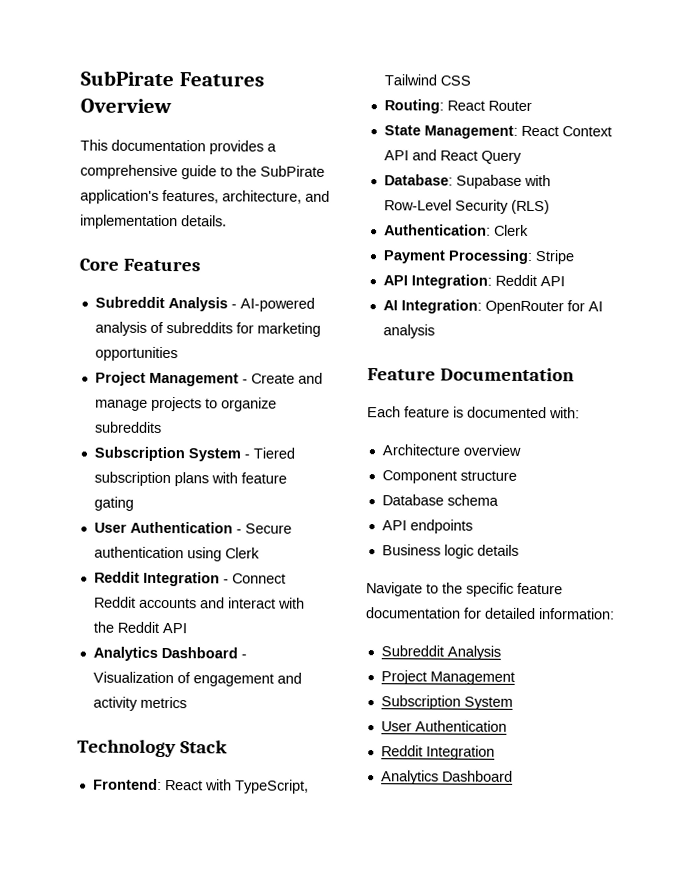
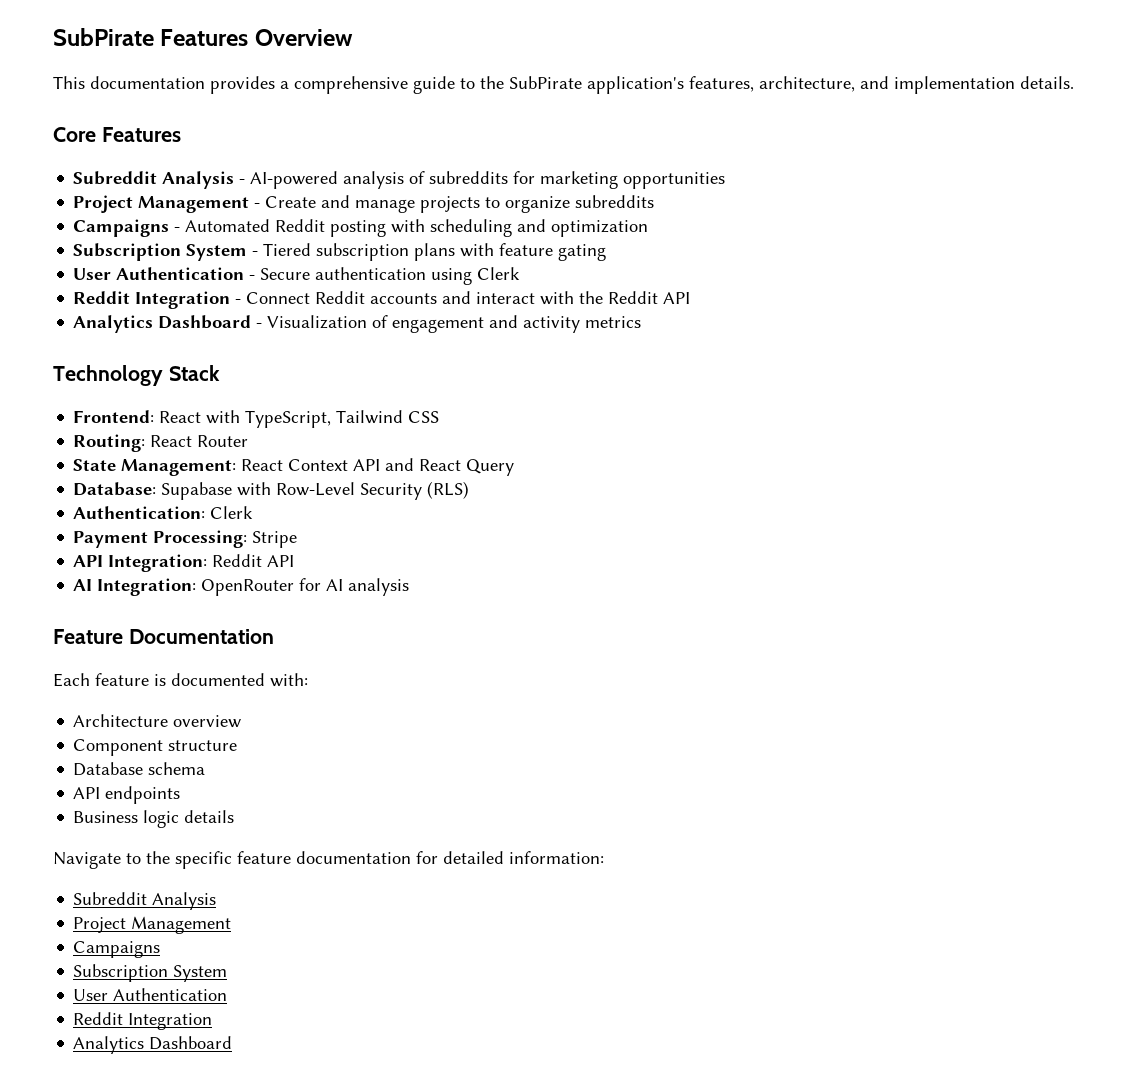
(162, 427) none -> [73,219,649,237] // Campaigns - Automated Reddit posting with scheduling and optimization
(515, 678) none -> [73,941,161,958] // Campaigns

